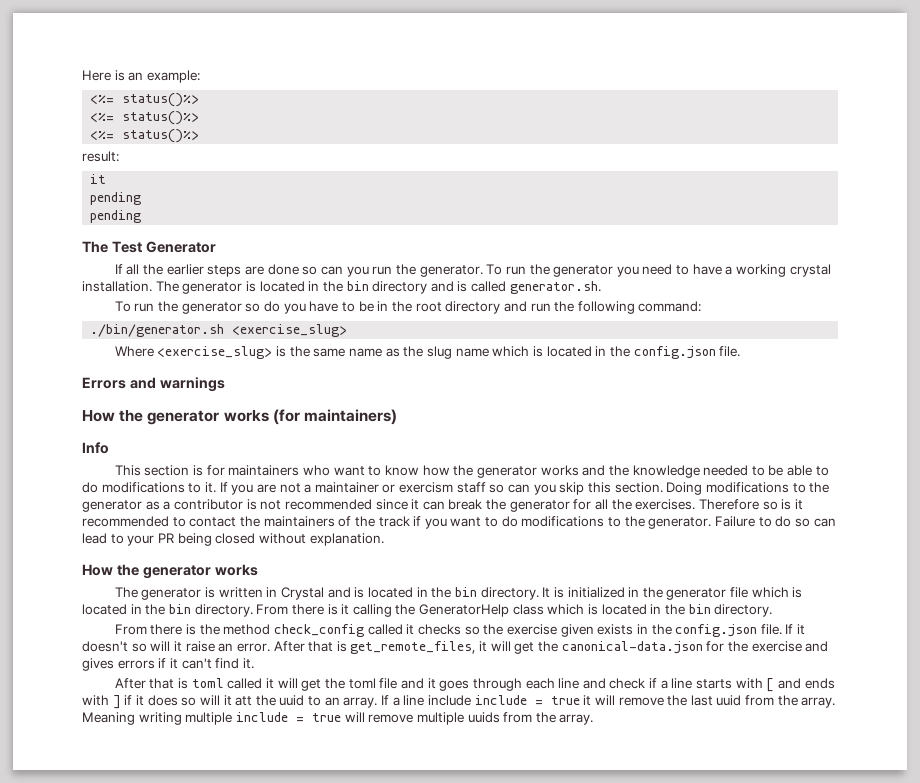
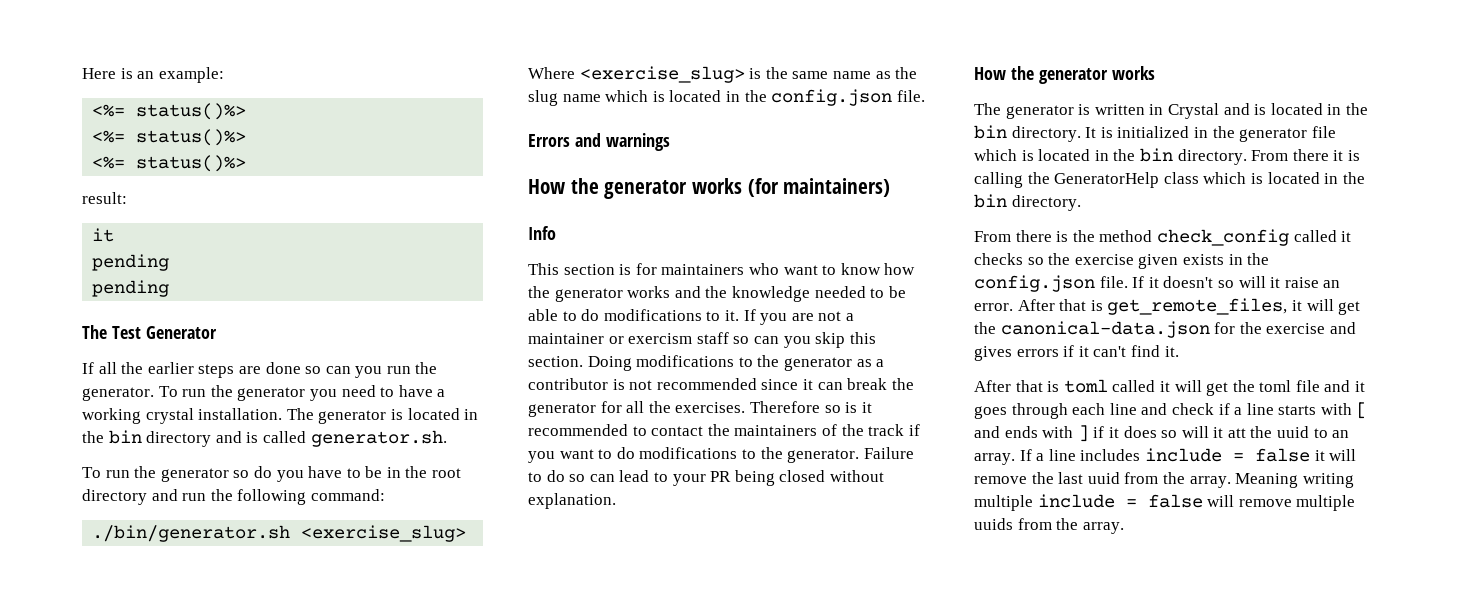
[327,604,350,615] is it -> [1333,150,1360,161] it is
[427,695,580,706] include include = true -> [1080,448,1310,462] includes include = false
[311,713,341,722] true -> [1147,494,1203,508] false

